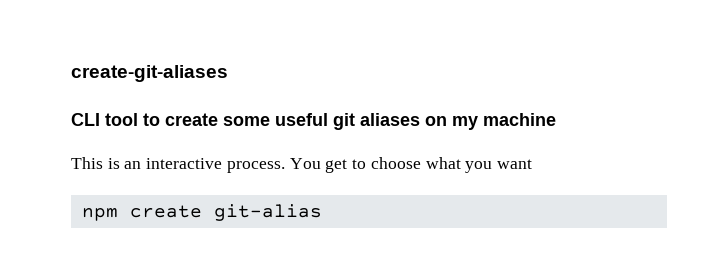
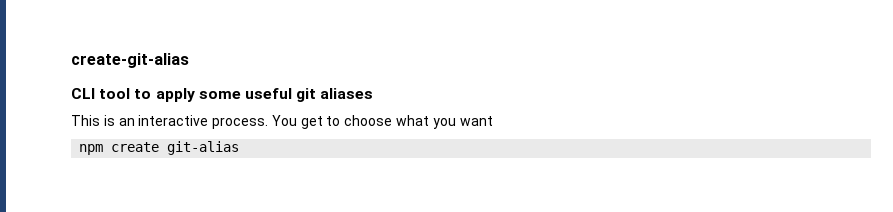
[71,65,228,82] create-git-aliases -> [71,53,189,68] create-git-alias
[165,113,218,126] create -> [155,88,195,102] apply
[425,113,556,130] on my machine -> (374, 93) none

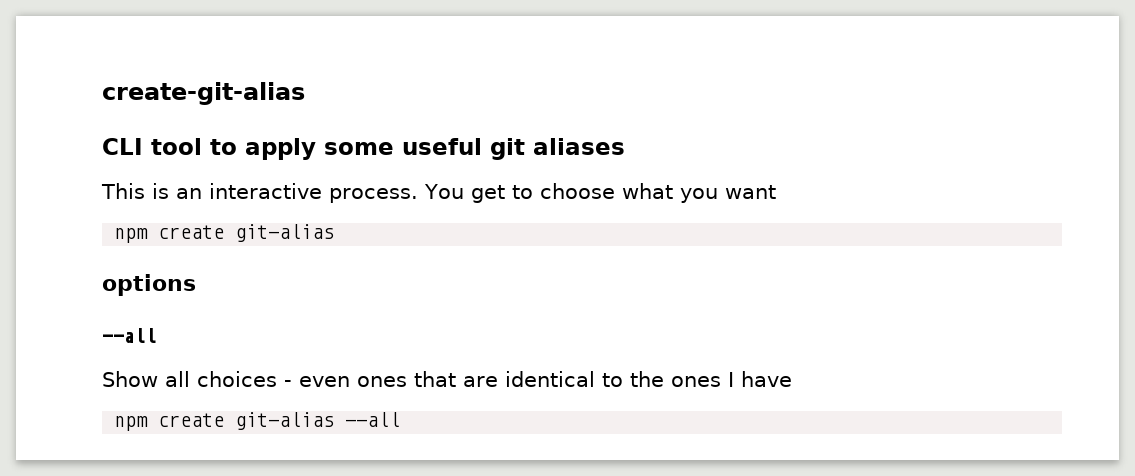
(240, 148) none -> [102,274,196,296] [102,328,157,343] [102,371,792,387] [114,412,401,431] // options // --all // Show all choices - even ones that are identical to the ones I have // npm create git-alias --all

